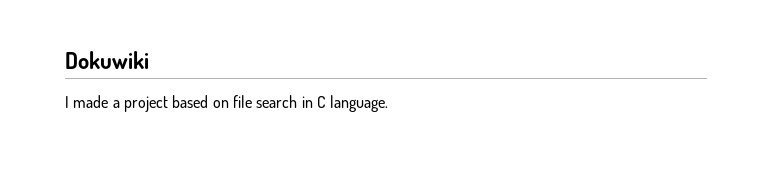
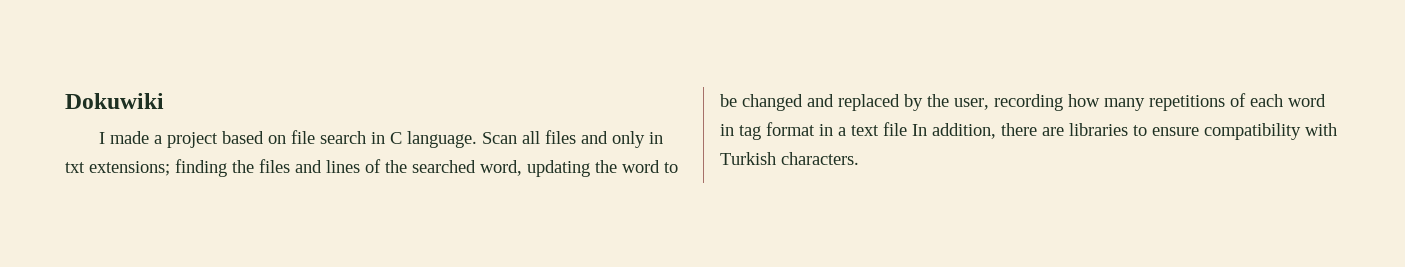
(389, 103) none -> [482,130,664,148] [65,159,678,177] [720,93,1326,111] [720,122,1337,140] [720,152,859,165] Scan all files and only in txt extensions; finding the files and lines of the searched word, updating the word to be changed and replaced by the user, recording how many repetitions of each word in tag format in a text file In addition, there are libraries to ensure compatibility with Turkish characters.

